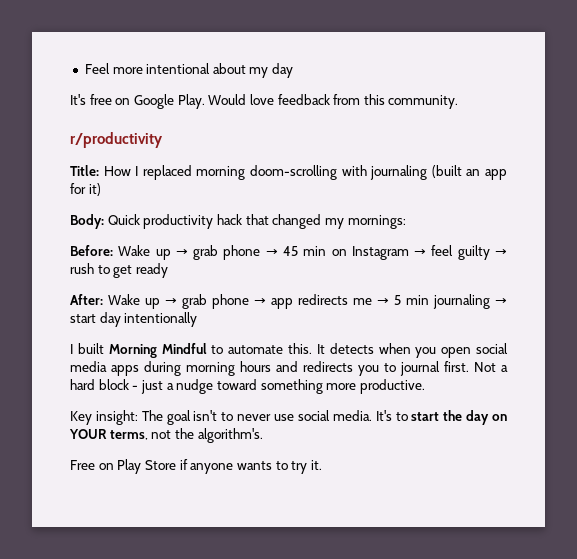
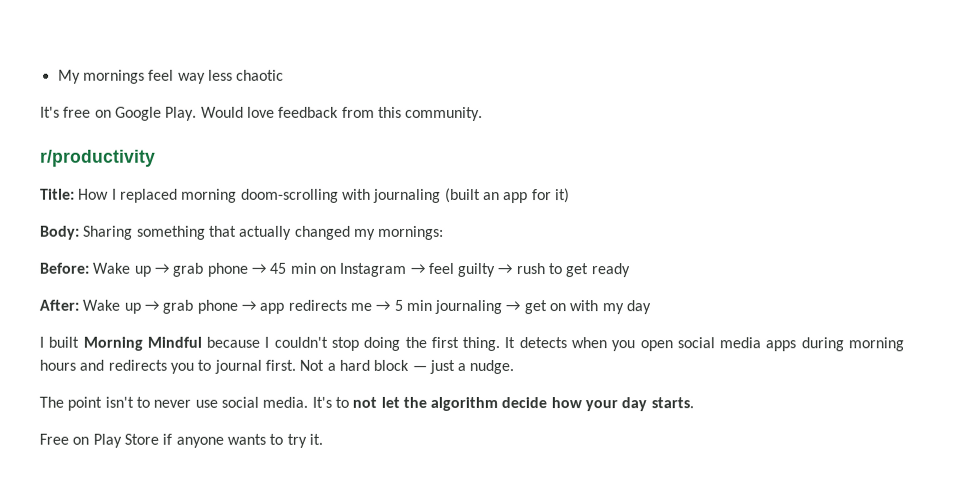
[84,63,294,78] Feel more intentional about my day -> [57,69,285,84] My mornings feel way less chaotic
[107,214,269,229] Quick productivity hack that -> [82,225,293,240] Sharing something that actually
[70,312,198,327] start day intentionally -> [523,300,652,315] get on with my day
[211,343,312,354] to automate this. -> [206,336,501,352] because I couldn't stop doing the first thing.
[132,385,139,390] - -> [411,365,427,371] —
[176,379,425,394] [70,410,191,425] nudge toward something more productive. // Key insight: The goal -> [469,359,515,375] [39,396,103,411] nudge. // The point
[411,410,508,425] [69,428,263,443] start the day on YOUR terms, not the algorithm's. -> [352,396,694,412] not let the algorithm decide how your day starts.

